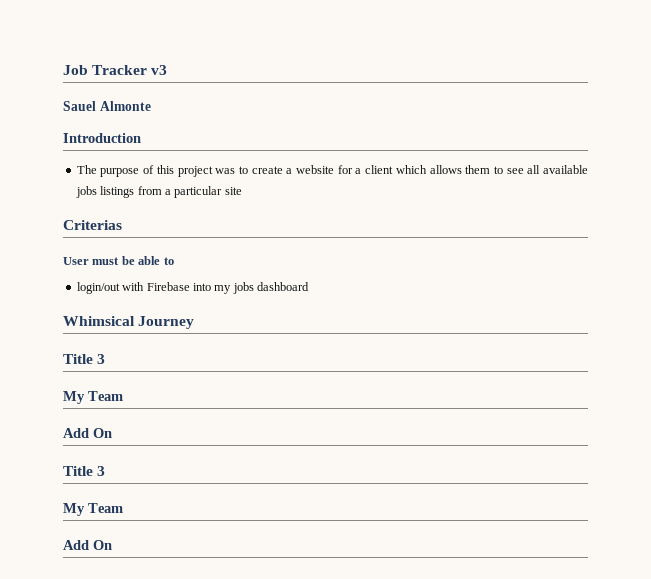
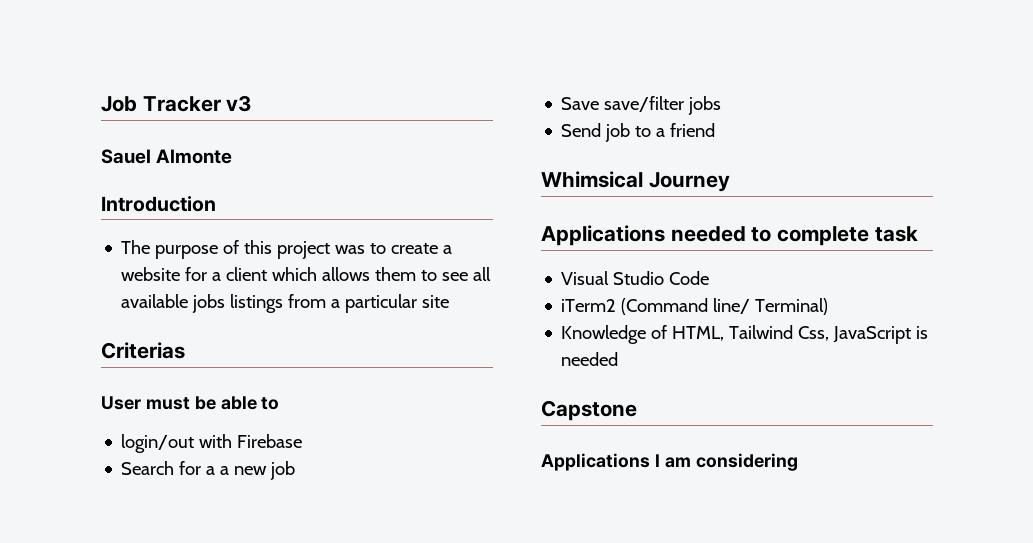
[192,282,309,294] [63,316,195,329] [63,354,106,364] [63,391,123,404] [63,428,112,438] [63,466,106,476] [63,503,123,516] [63,540,112,550] into my jobs dashboard // Whimsical Journey // Title 3 // My Team // Add On // Title 3 // My Team // Add On -> [121,461,296,480] [561,96,722,115] [561,123,716,142] [541,171,730,192] [541,225,918,246] [561,271,710,285] [561,298,829,315] [561,325,929,344] [561,352,619,366] [541,400,637,421] [541,453,798,471] // Search for a a new job // Save save/filter jobs // Send job to a friend // Whimsical Journey // Applications needed to complete task // Visual Studio Code // iTerm2 (Command line/ Terminal) // Knowledge of HTML, Tailwind Css, JavaScript is needed // Capstone // Applications I am considering

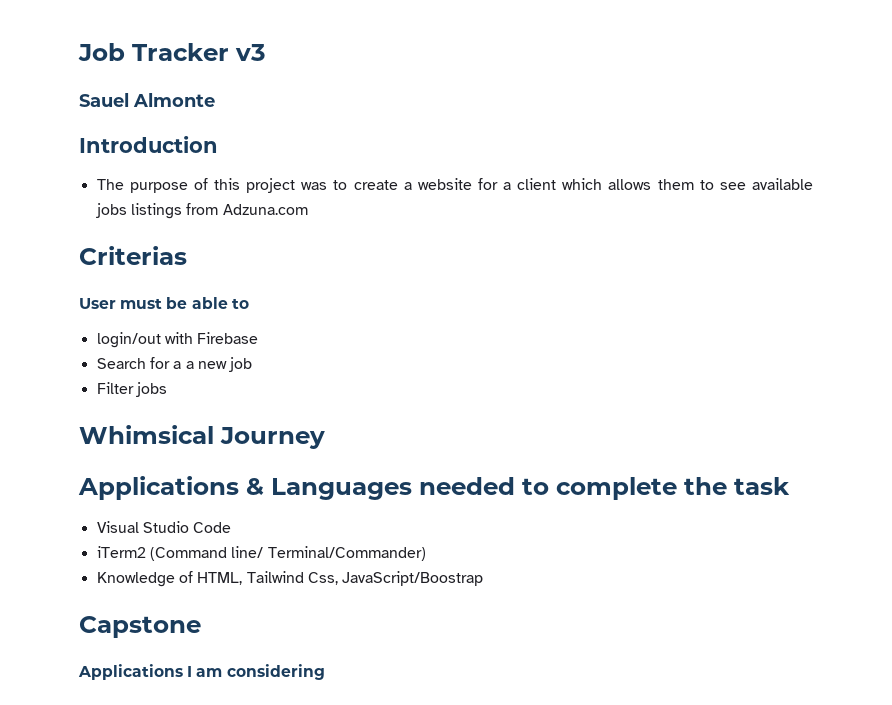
[473,267,492,281] all -> (746, 186) none
[331,294,450,313] a particular site -> [222,204,308,215] Adzuna.com
[561,96,722,115] [561,123,716,142] Save save/filter jobs // Send job to a friend -> [96,382,167,397] Filter jobs
(665, 235) none -> [246,478,412,500] & Languages
(870, 236) none -> [684,477,727,495] the
[755,298,829,315] Terminal) -> [267,546,426,561] Terminal/Commander)
[833,326,929,344] [561,352,619,366] JavaScript is needed -> [342,571,484,586] JavaScript/Boostrap

